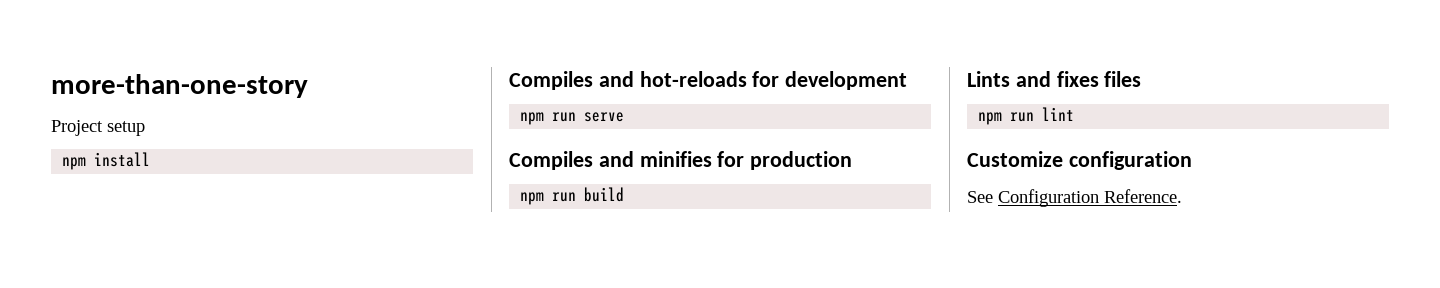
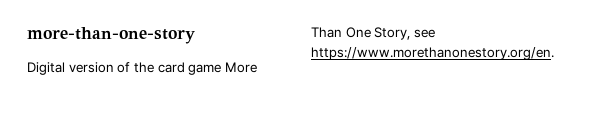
[51,120,145,136] [62,152,151,170] [509,71,908,90] [520,112,625,125] [509,151,853,170] [520,187,625,205] [967,71,1142,87] [978,107,1075,125] [967,151,1192,170] [967,189,1182,207] Project setup // npm install // Compiles and hot-reloads for development // npm run serve // Compiles and minifies for production // npm run build // Lints and fixes files // npm run lint // Customize configuration // See Configuration Reference. -> [27,62,257,75] [311,27,435,40] [311,47,554,60] Digital version of the card game More Than One Story, see https://www.morethanonestory.org/en.

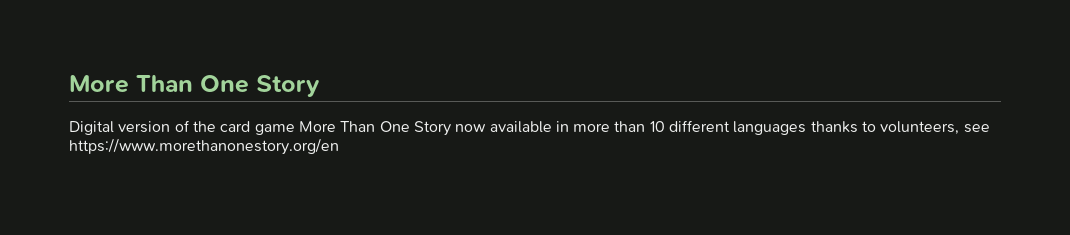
[27,27,195,44] more-than-one-story -> [69,75,320,97] More Than One Story
[374,27,435,40] [311,47,554,60] Story, see https://www.morethanonestory.org/en. -> [413,120,990,136] [69,138,339,155] Story now available in more than 10 different languages thanks to volunteers, see https://www.morethanonestory.org/en

